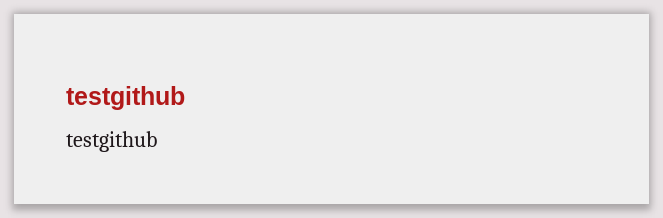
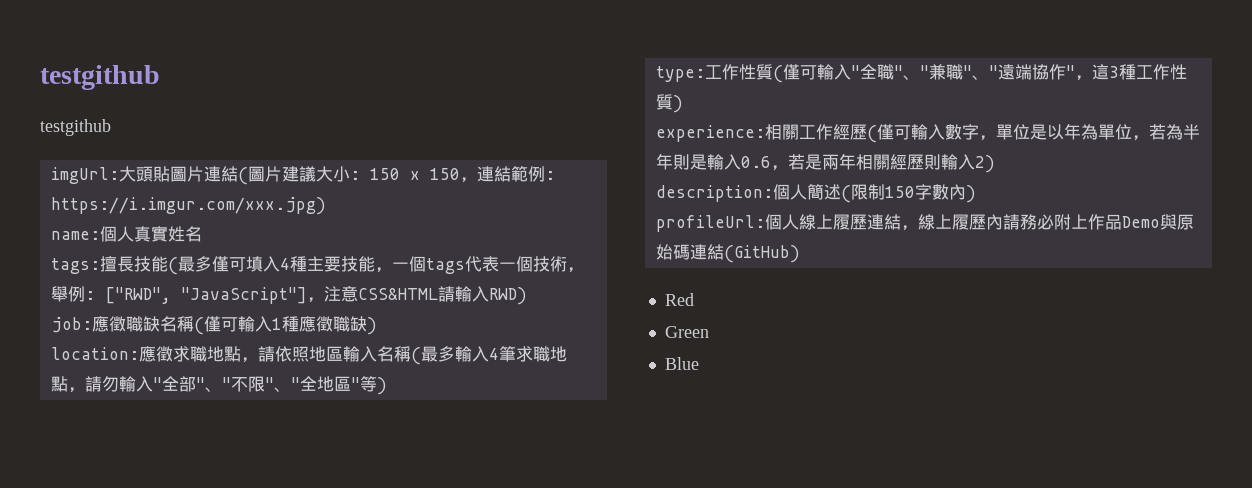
(157, 141) none -> [50,166,555,185] [50,197,326,215] [50,226,202,242] [50,256,584,275] [50,286,527,305] [50,316,377,335] [50,346,567,365] [50,376,387,395] [655,63,1187,83] [655,94,683,113] [655,123,1200,143] [655,153,995,173] [655,184,976,203] [655,214,1194,232] [655,244,800,263] [664,293,694,306] [664,326,709,338] [664,357,699,370] // imgUrl:大頭貼圖片連結(圖片建議大小: 150 x 150，連結範例: https://i.imgur.com/xxx.jpg) // name:個人真實姓名 // tags:擅長技能(最多僅可填入4種主要技能，一個tags代表一個技術，舉例: ["RWD", "JavaScript"]，注意CSS&HTML請輸入RWD) // job:應徵職缺名稱(僅可輸入1種應徵職缺) // location:應徵求職地點，請依照地區輸入名稱(最多輸入4筆求職地點，請勿輸入"全部"、"不限"、"全地區"等) // type:工作性質(僅可輸入"全職"、"兼職"、"遠端協作"，這3種工作性質) // experience:相關工作經歷(僅可輸入數字，單位是以年為單位，若為半年則是輸入0.6，若是兩年相關經歷則輸入2) // description:個人簡述(限制150字數內) // profileUrl:個人線上履歷連結，線上履歷內請務必附上作品Demo與原始碼連結(GitHub) // Red // Green // Blue

